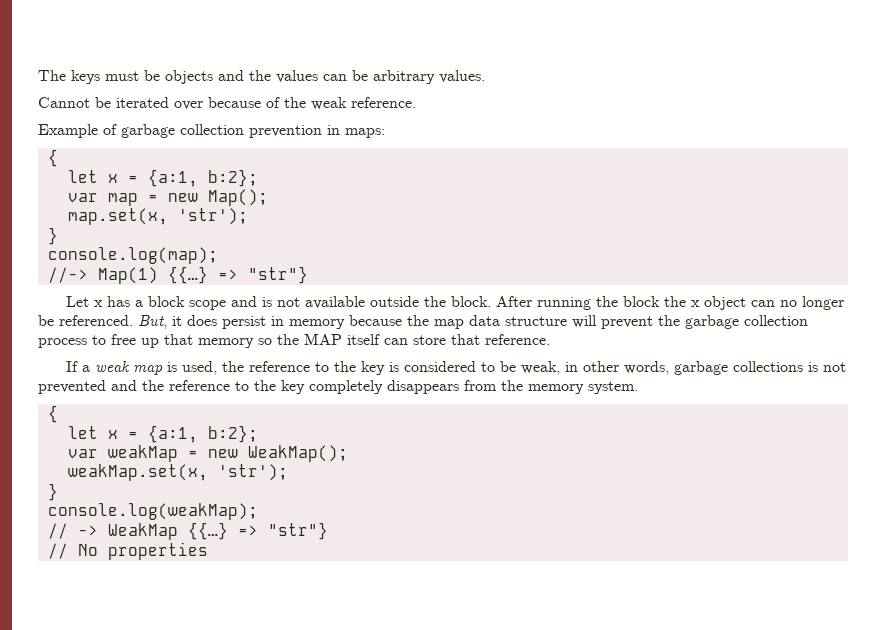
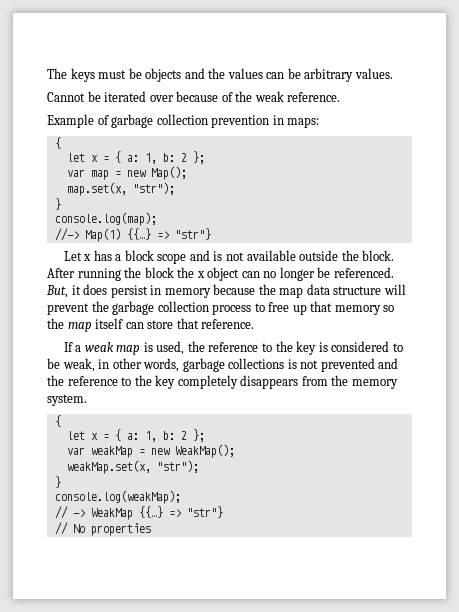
[147,169,258,187] {a:1, b:2}; -> [114,151,205,164] { a: 1, b: 2 };
[177,208,248,225] 'str'); -> [132,182,175,195] "str");
[304,333,342,345] MAP -> [67,322,92,332] map
[147,425,258,443] {a:1, b:2}; -> [114,429,205,442] { a: 1, b: 2 };
[217,464,288,481] 'str'); -> [156,460,199,473] "str");

